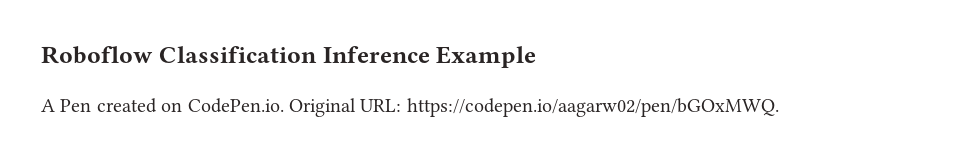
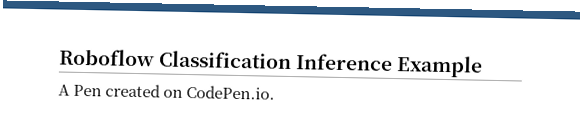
[289,98,779,117] Original URL: https://codepen.io/aagarw02/pen/bGOxMWQ. -> (276, 92) none

